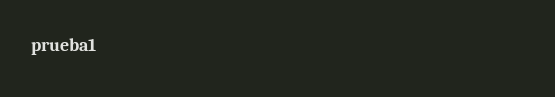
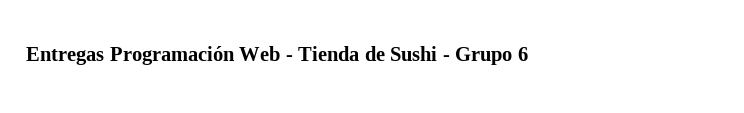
[31,38,96,55] prueba1 -> [26,46,528,65] Entregas Programación Web - Tienda de Sushi - Grupo 6

